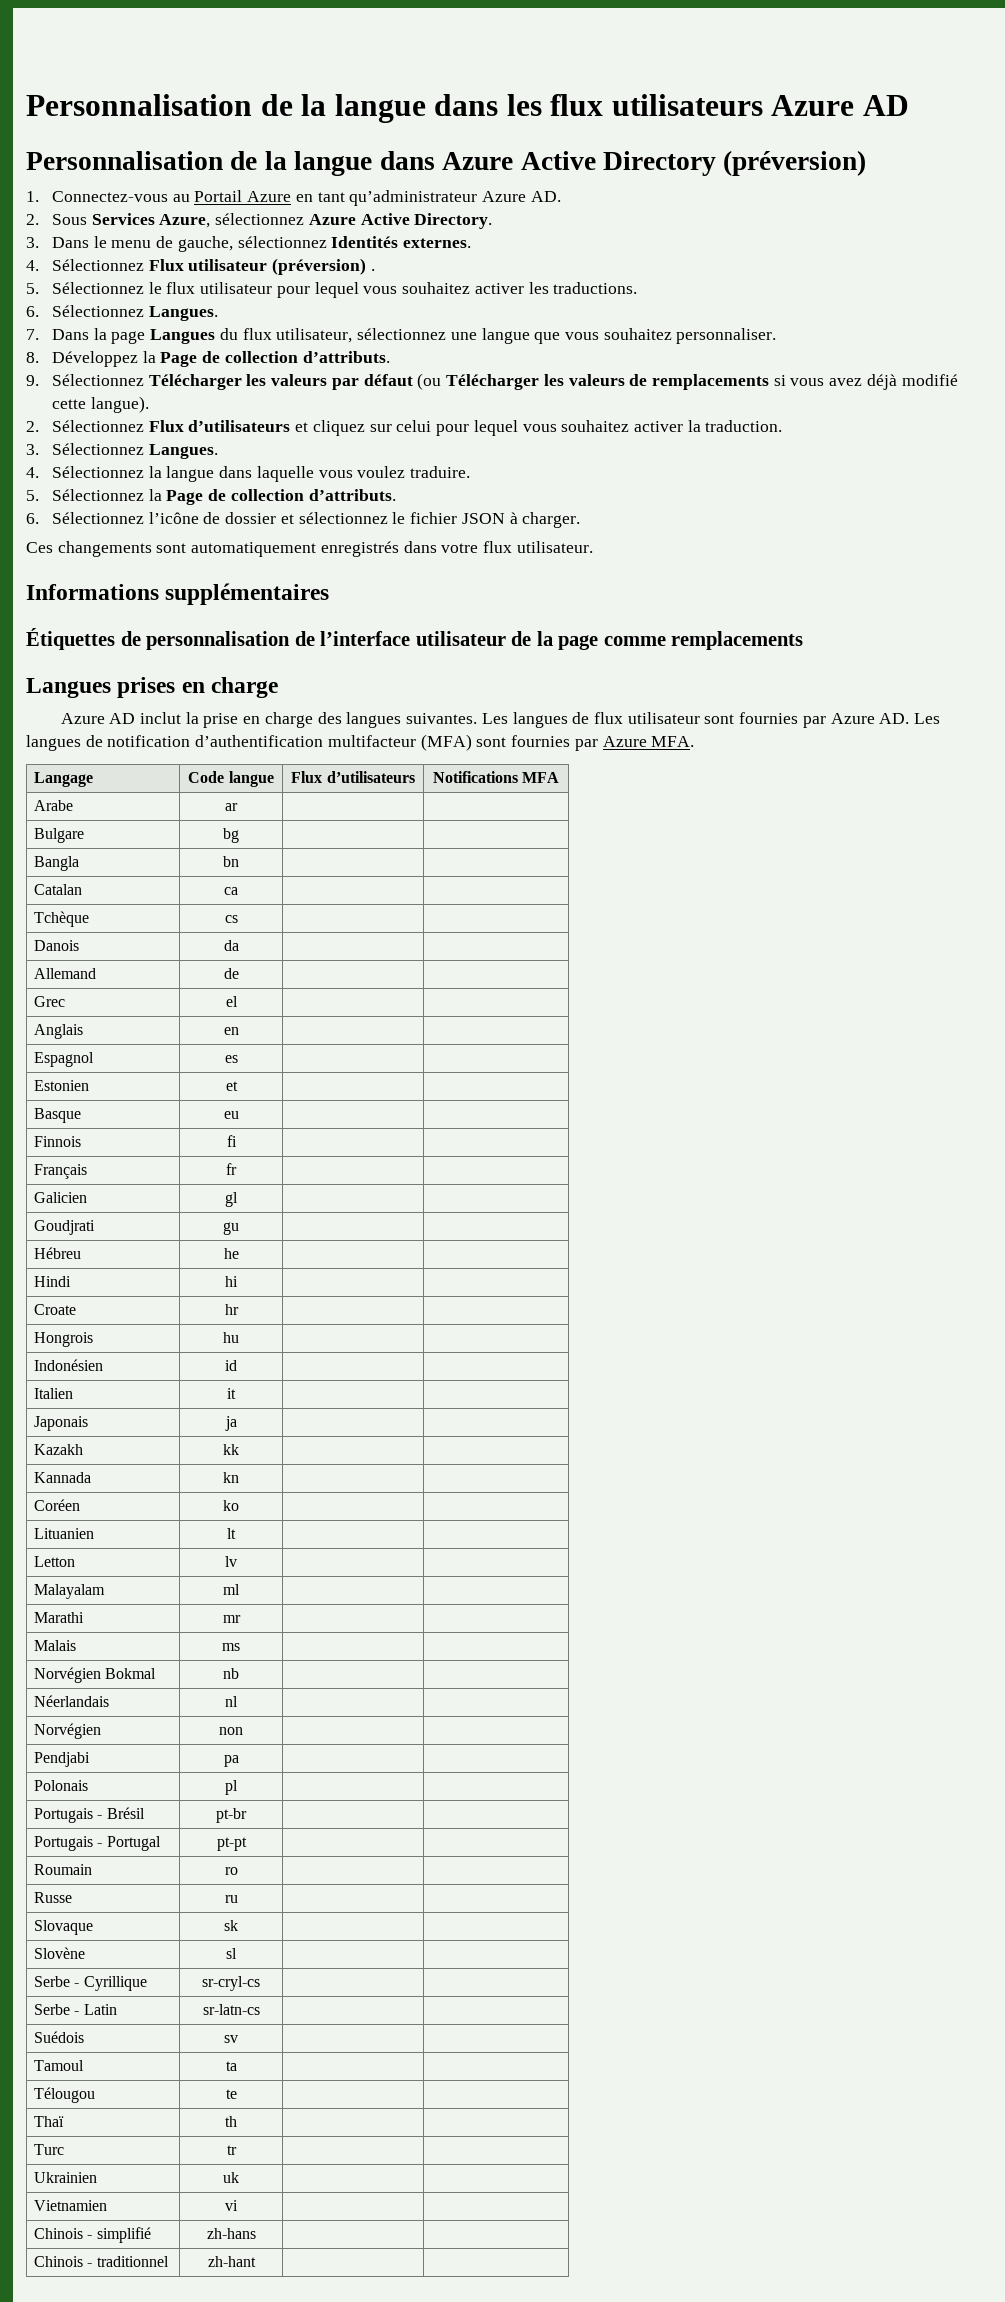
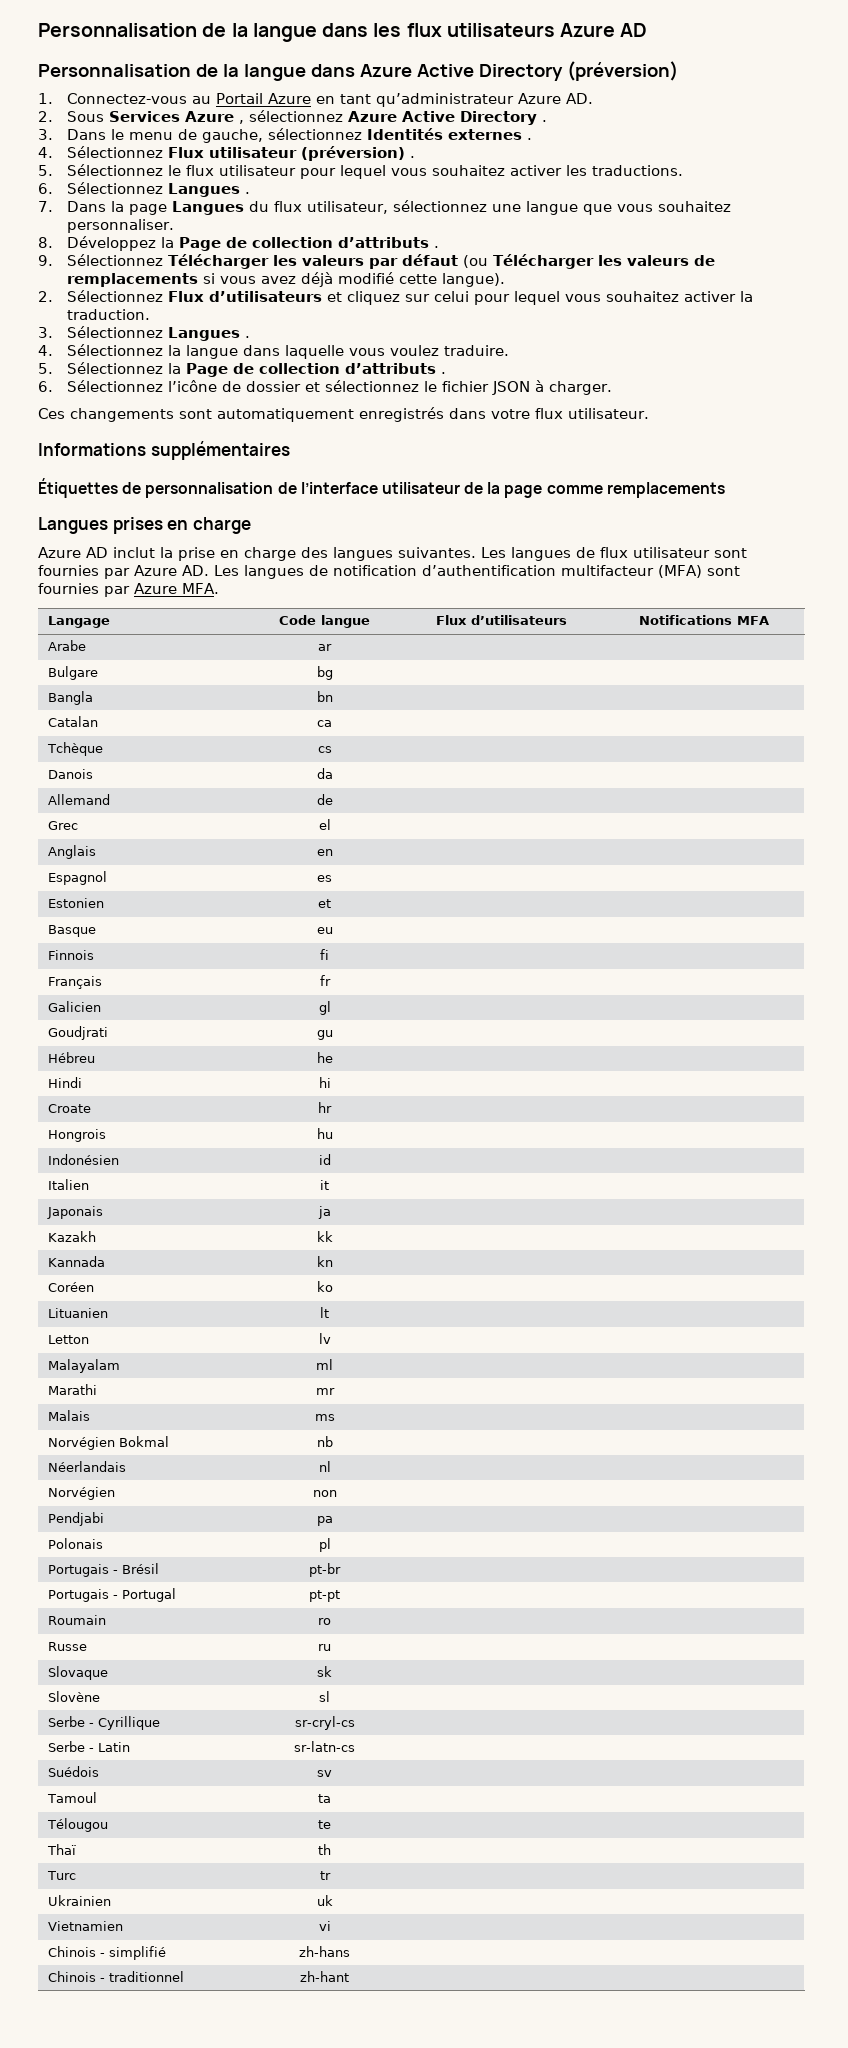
[159,214,211,228] Azure, -> [184,111,244,124] Azure ,
[414,213,493,229] Directory. -> [459,111,547,125] Directory .
[403,238,472,248] externes. -> [447,129,532,140] externes .
[148,306,218,321] Langues. -> [167,183,250,197] Langues .
[302,351,390,363] d’attributs. -> [337,237,439,248] d’attributs .
[148,444,218,459] Langues. -> [167,327,250,341] Langues .
[308,489,396,501] d’attributs. -> [344,363,446,374] d’attributs .

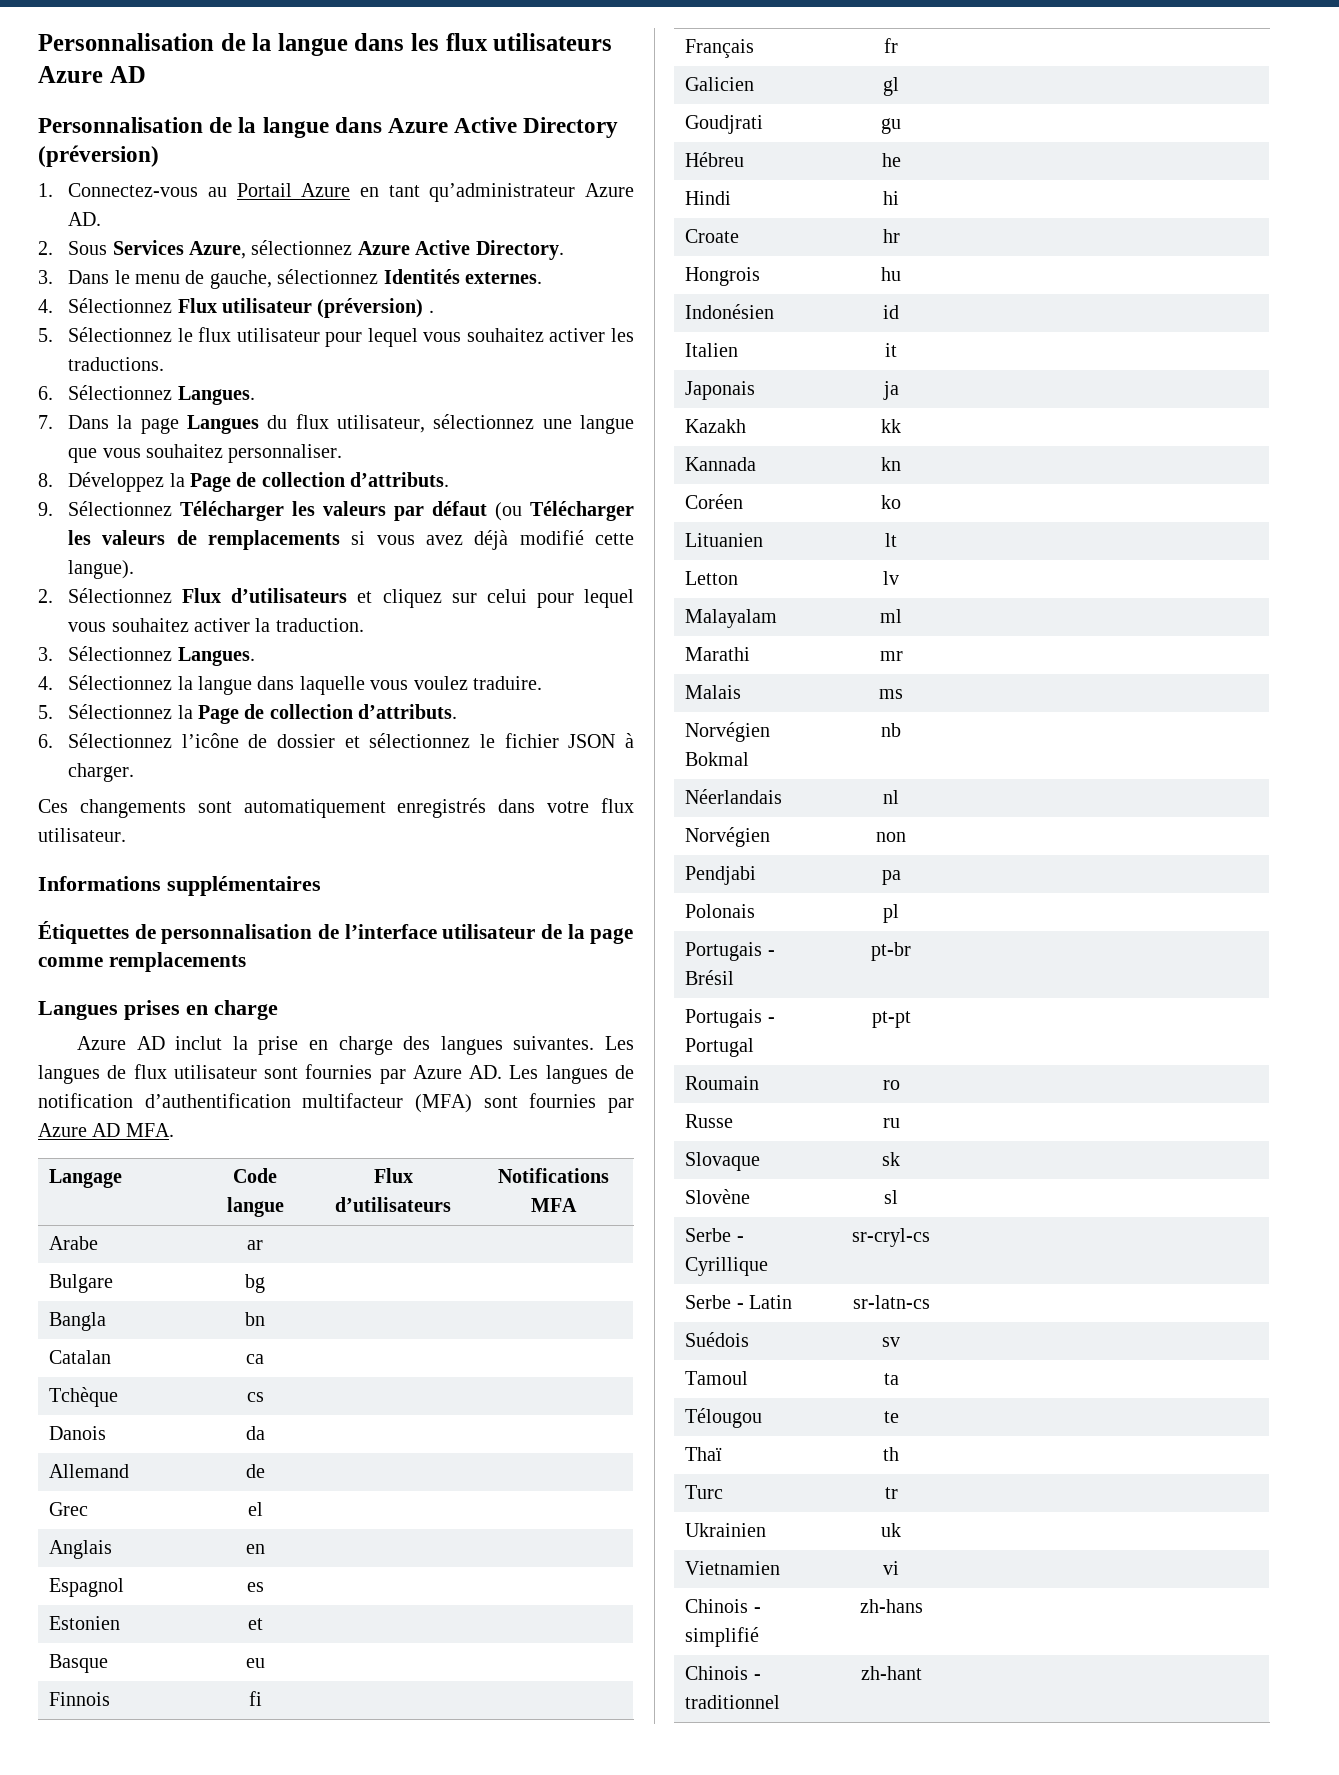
[184,111,244,124] Azure , -> [188,241,246,259] Azure,
[459,111,547,125] Directory . -> [475,240,564,260] Directory.
[447,129,532,140] externes . -> [464,272,542,284] externes.
[167,183,250,197] Langues . -> [177,386,255,405] Langues.
[337,237,439,248] d’attributs . -> [350,472,450,487] d’attributs.
[167,327,250,341] Langues . -> [177,647,255,666] Langues.
[344,363,446,374] d’attributs . -> [358,704,458,719] d’attributs.
(177, 588) none -> [92,1123,121,1137] AD

